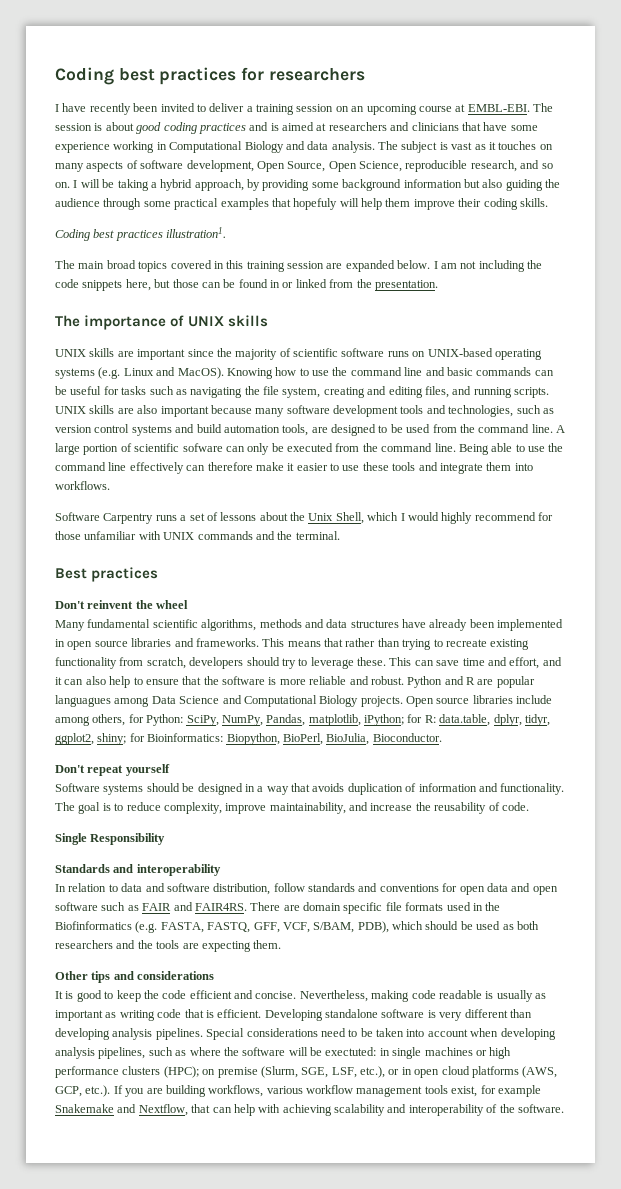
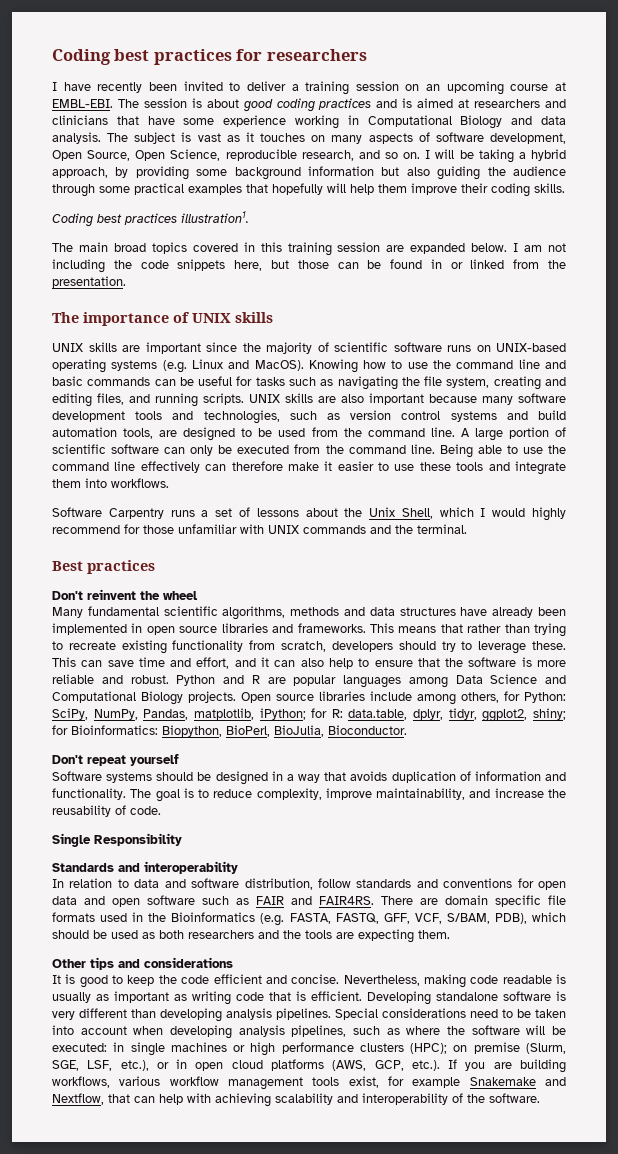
[293,198,338,210] hopefuly -> [272,183,323,195] hopefully
[182,443,223,452] sofware -> [111,444,160,454] software
[55,695,111,707] languagues -> [343,675,401,688] languages
[55,921,132,930] Biofinformatics -> [171,912,256,922] Bioinformatics
[325,1047,377,1056] exectuted: -> [52,1043,107,1052] executed:

